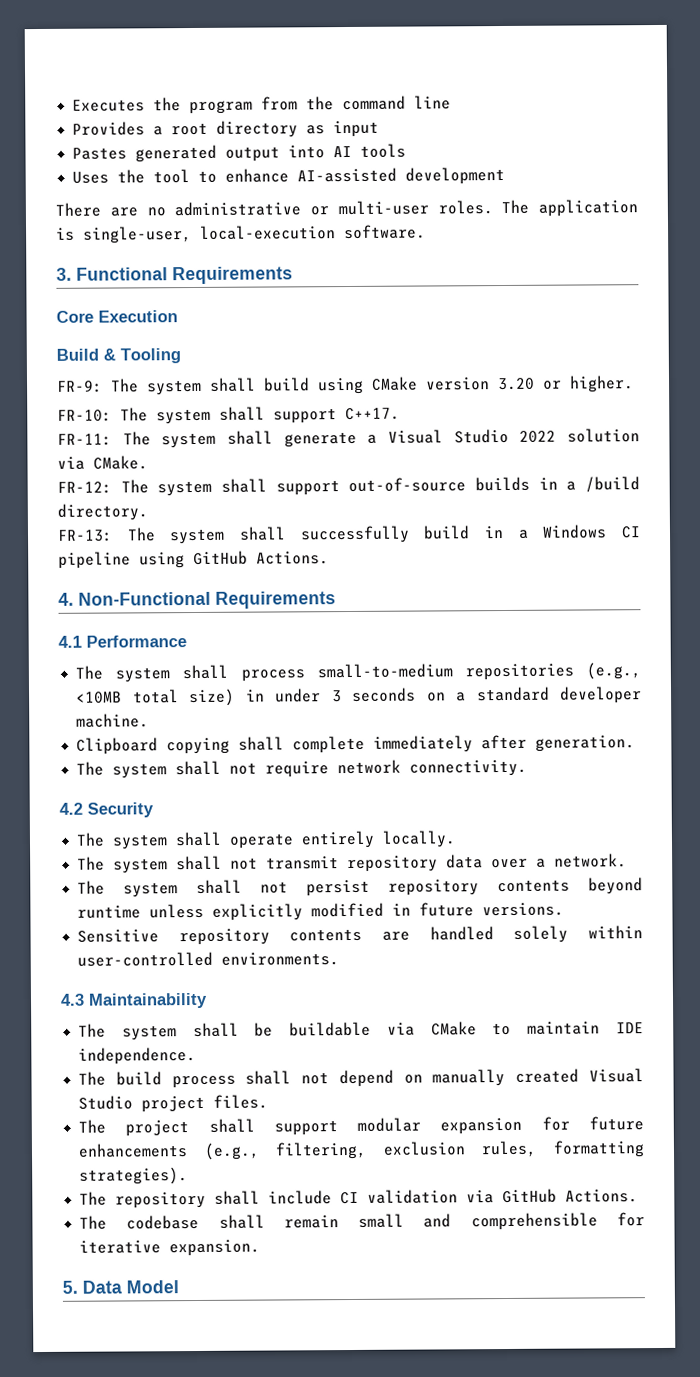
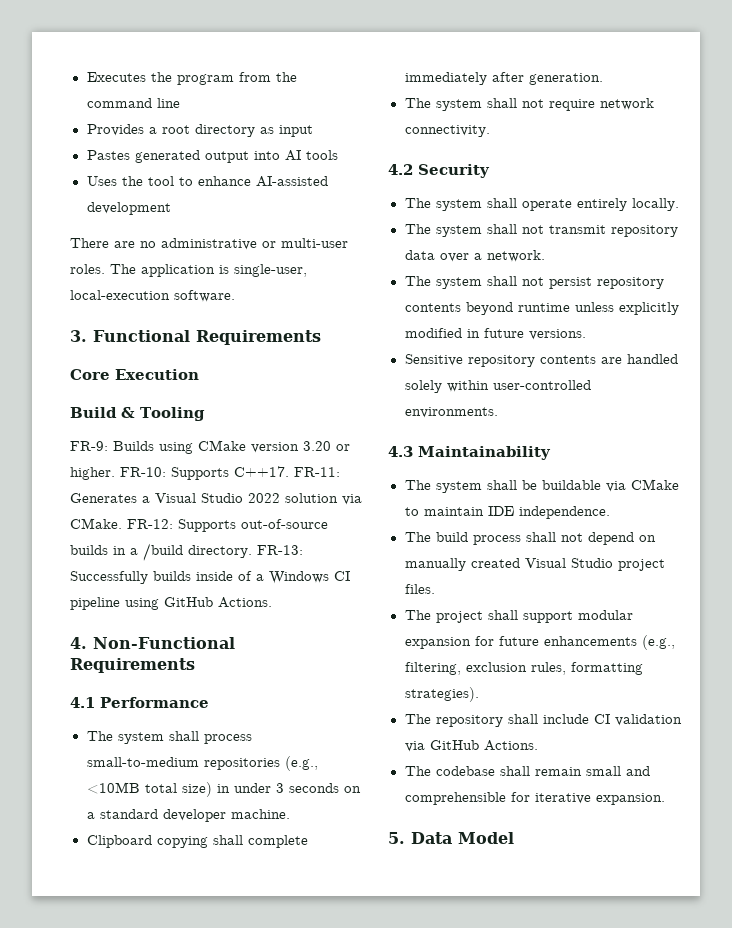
[110,377,310,396] The system shall build -> [113,441,154,451] Builds
[57,406,400,425] [57,430,357,449] // FR-10: The system shall support C++17. // FR-11: The system shall generate -> [120,466,340,480] [70,493,137,503] FR-10: Supports C++17. FR-11: Generates
[57,478,340,497] // FR-12: The system shall support -> [127,519,236,532] FR-12: Supports
[57,525,504,545] // FR-13: The system shall successfully build in -> [257,545,303,555] [70,571,252,584] FR-13: Successfully builds inside of

